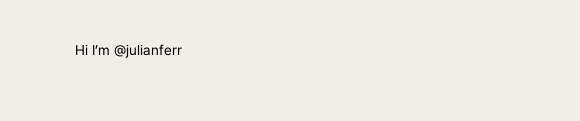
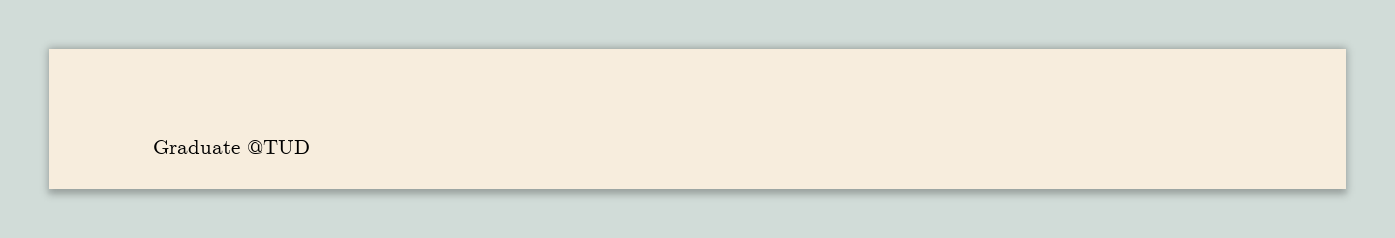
[75,44,182,58] Hi I’m @julianferr -> [153,140,310,154] Graduate @TUD

